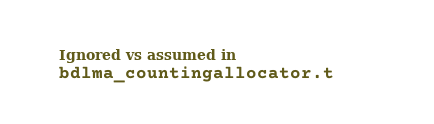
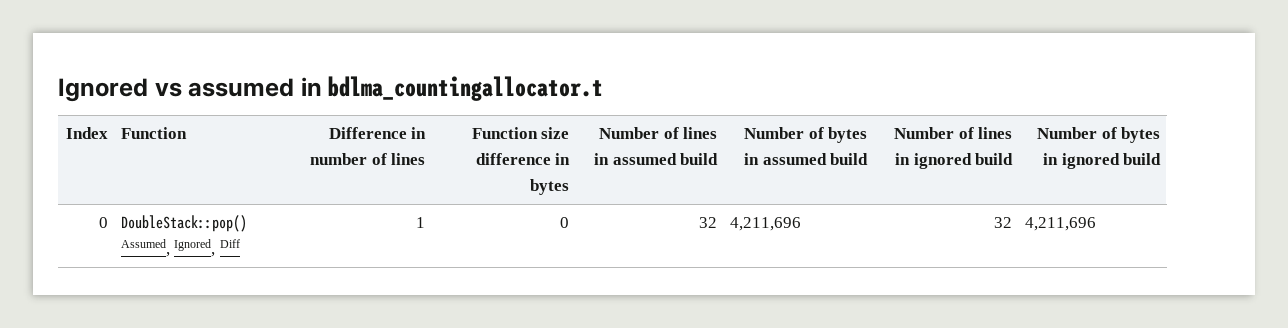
(334, 74) none -> [66,127,109,139] [120,127,187,139] [328,127,427,139] [309,153,426,165] [471,127,570,139] [475,153,571,165] [530,179,570,195] [598,127,718,139] [593,153,719,165] [743,127,868,143] [743,153,869,165] [893,127,1013,139] [894,153,1014,169] [1036,127,1161,143] [1042,153,1162,169] [99,217,109,228] [120,215,247,232] [120,239,241,257] [416,217,426,228] [560,217,570,228] [699,217,718,228] [729,217,801,231] [994,217,1013,228] [1024,217,1096,231] // Index | Function | Difference in number of lines | Function size difference in bytes | Number of lines in assumed build | Number of bytes in assumed build | Number of lines in ignored build | Number of bytes in ignored build // 0 | DoubleStack::pop() Assumed, Ignored, Diff | 1 | 0 | 32 | 4,211,696 | 32 | 4,211,696

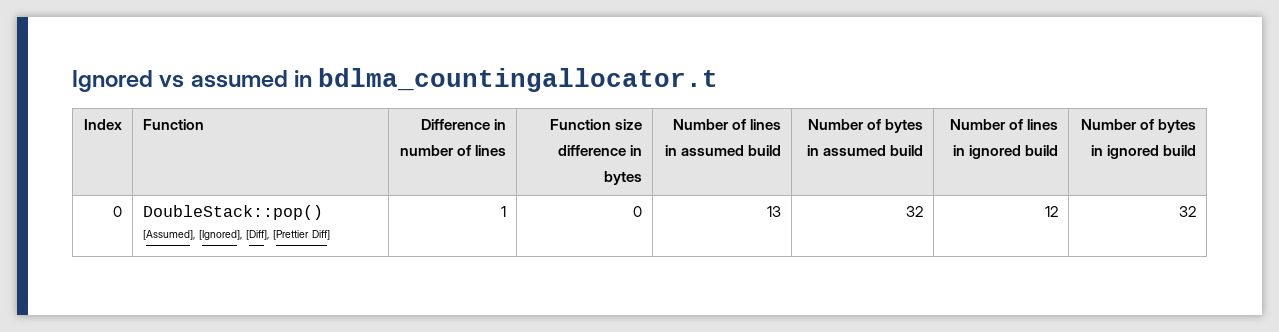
[120,239,241,257] Assumed, Ignored, Diff -> [142,230,330,240] [Assumed], [Ignored], [Diff], [Prettier Diff]
[699,217,718,228] [729,217,801,231] [994,217,1013,228] [1024,217,1096,231] 32 | 4,211,696 | 32 | 4,211,696 -> [767,206,782,217] [906,206,924,217] [1045,206,1059,217] [1179,206,1197,217] 13 | 32 | 12 | 32

